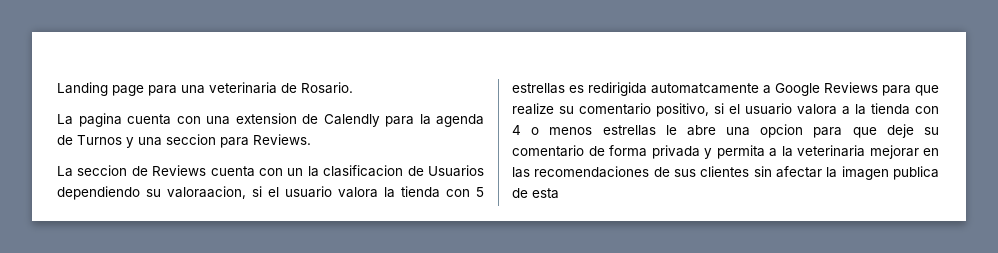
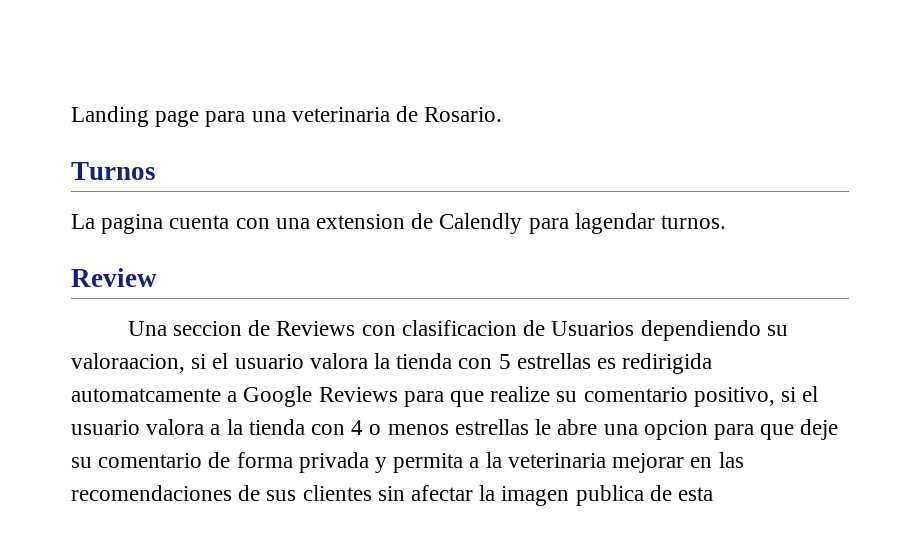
(353, 88) none -> [71,162,156,180] // Turnos
[419,114,484,127] [57,134,311,148] [57,165,319,177] la agenda de Turnos y una seccion para Reviews. // La seccion de Reviews cuenta con un la -> [574,213,727,234] [71,268,157,287] [127,320,396,336] lagendar turnos. // Review // Una seccion de Reviews con

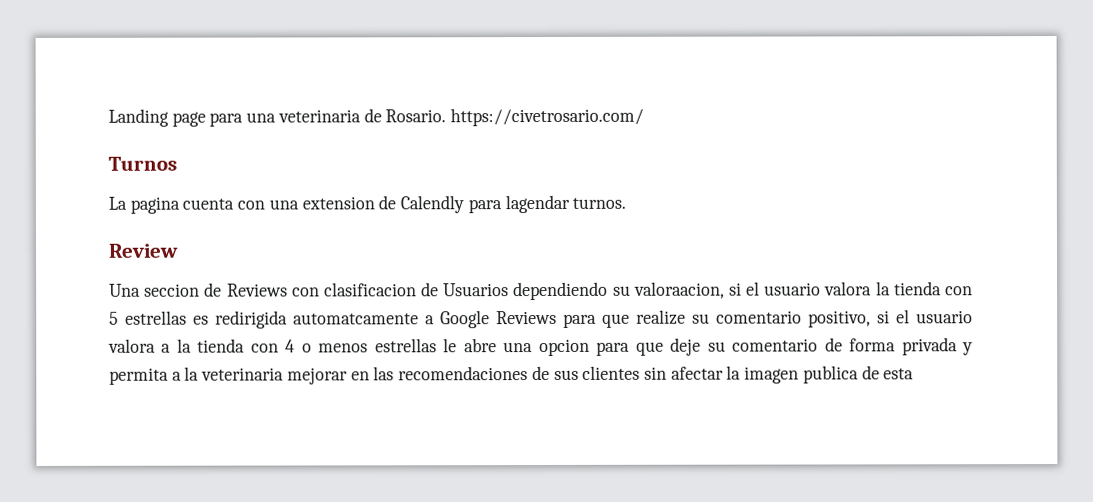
(503, 114) none -> [450,107,645,127] https://civetrosario.com/

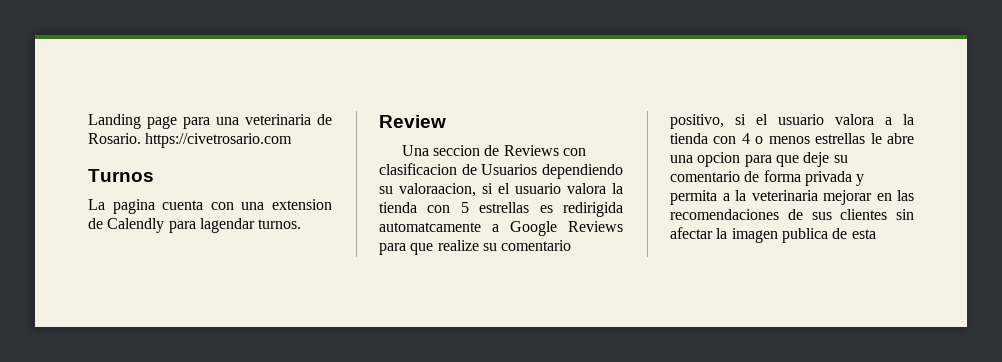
[450,107,645,127] https://civetrosario.com/ -> [145,133,293,148] https://civetrosario.com

